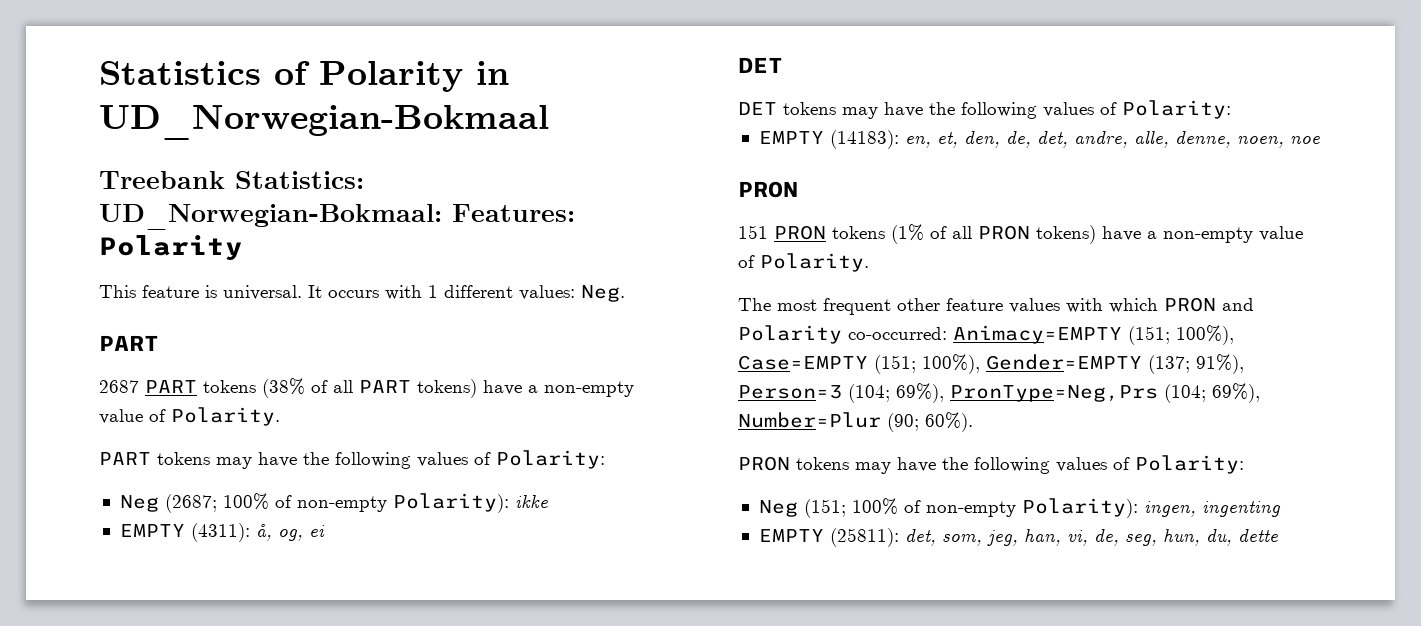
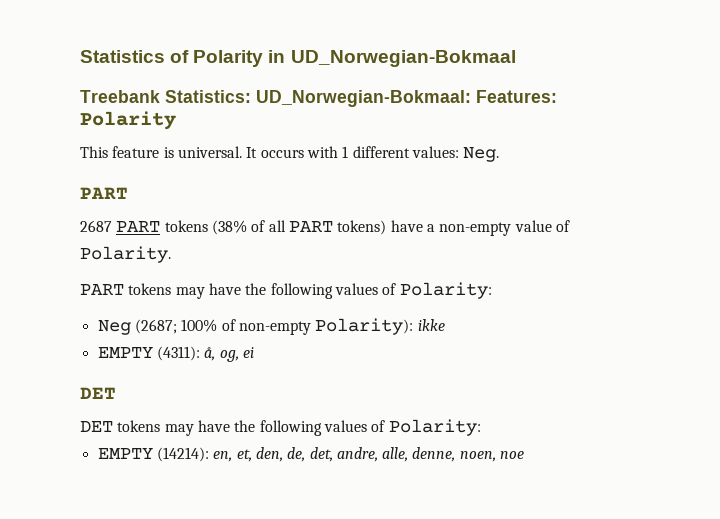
[829,130,899,149] (14183): -> [156,447,209,462] (14214):
[738,181,798,198] [738,224,1303,244] [738,253,869,272] [738,297,1254,315] [738,325,1234,345] [738,354,1244,374] [738,383,1260,403] [738,412,973,432] [738,455,1244,474] [758,498,1281,518] [758,528,1278,547] // PRON // 151 PRON tokens (1% of all PRON tokens) have a non-empty value of Polarity. // The most frequent other feature values with which PRON and Polarity co-occurred: Animacy=EMPTY (151; 100%), Case=EMPTY (151; 100%), Gender=EMPTY (137; 91%), Person=3 (104; 69%), PronType=Neg,Prs (104; 69%), Number=Plur (90; 60%). // PRON tokens may have the following values of Polarity: // Neg (151; 100% of non-empty Polarity): ingen, ingenting // EMPTY (25811): det, som, jeg, han, vi, de, seg, hun, du, dette -> (525, 455) none

